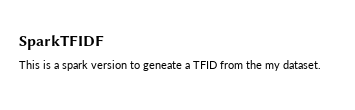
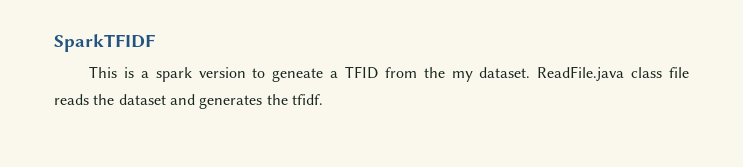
(321, 64) none -> [537,66,689,81] [54,94,323,109] ReadFile.java class file reads the dataset and generates the tfidf.

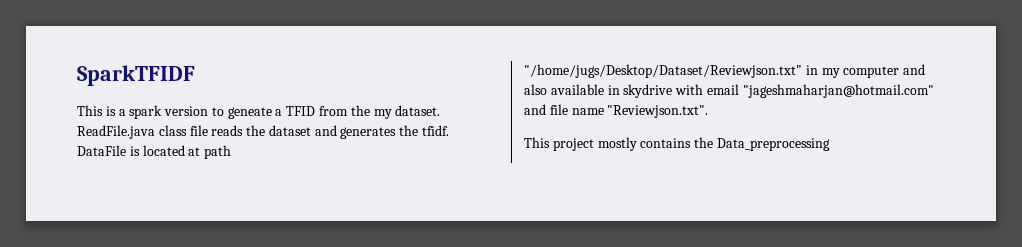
(323, 99) none -> [77,145,232,159] [524,64,926,78] [524,84,934,98] [524,104,709,118] [524,137,830,151] DataFile is located at path "/home/jugs/Desktop/Dataset/Reviewjson.txt" in my computer and also available in skydrive with email "jageshmaharjan@hotmail.com" and file name "Reviewjson.txt". // This project mostly contains the Data_preprocessing

